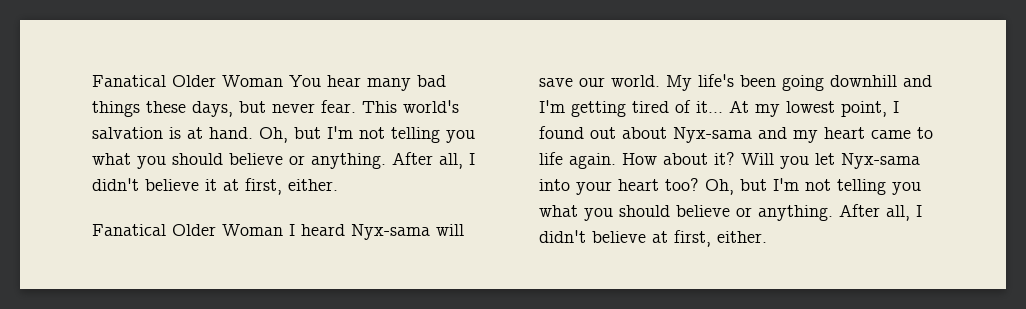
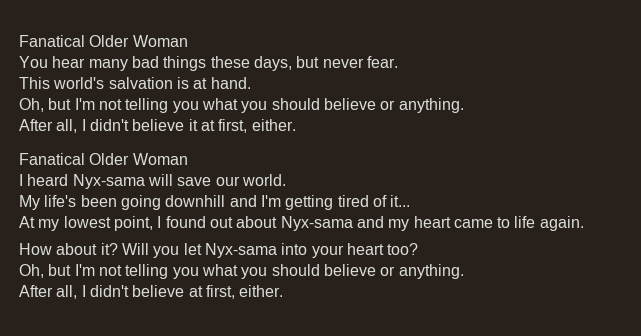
[92,75,283,87] Fanatical Older Woman -> [19,35,188,47] Fanatical Older Woman //
(356, 106) none -> (398, 62) //
(253, 133) none -> (251, 83) //
(386, 161) none -> (464, 105) //
(283, 230) none -> (188, 159) //
(660, 81) none -> (286, 180) //
(723, 107) none -> (411, 201) //
(616, 161) none -> (584, 223) //
(699, 184) none -> (419, 249) //
(833, 213) none -> (464, 271) //

